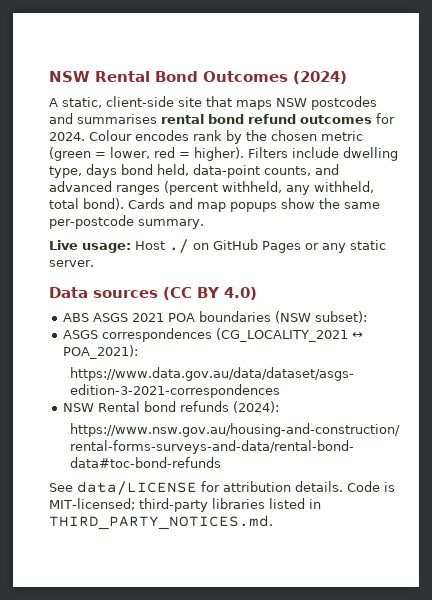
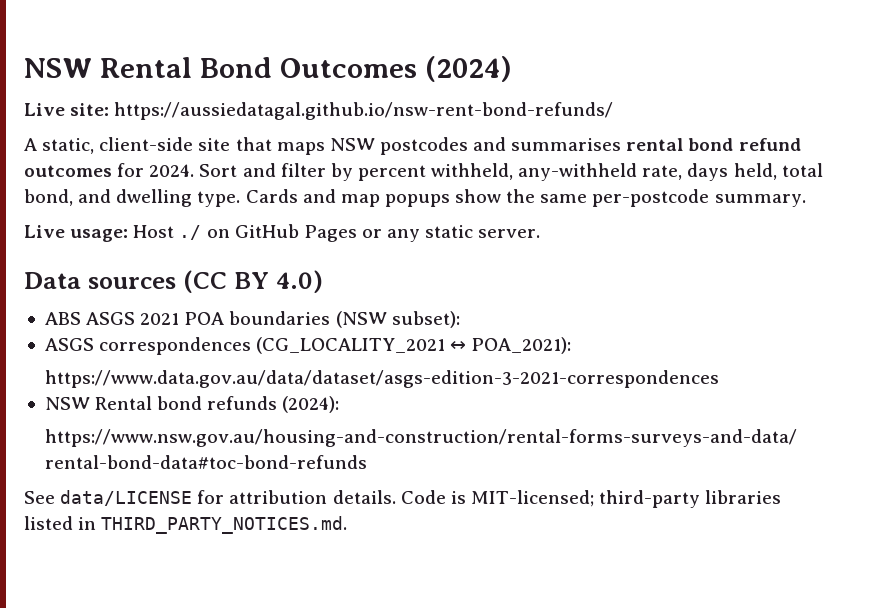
(347, 77) none -> [24,102,614,120] // Live site: https://aussiedatagal.github.io/nsw-rent-bond-refunds/
[89,130,363,144] [49,147,398,161] [49,164,339,178] [49,181,374,195] [49,198,124,210] Colour encodes rank by the chosen metric (green = lower, red = higher). Filters include dwelling type, days bond held, data-point counts, and advanced ranges (percent withheld, any withheld, total bond). -> [199,163,823,181] [24,189,241,207] Sort and filter by percent withheld, any-withheld rate, days held, total bond, and dwelling type.

